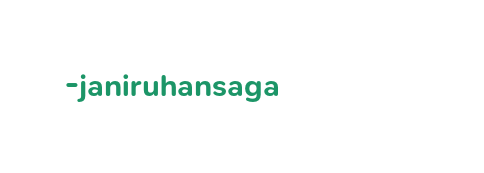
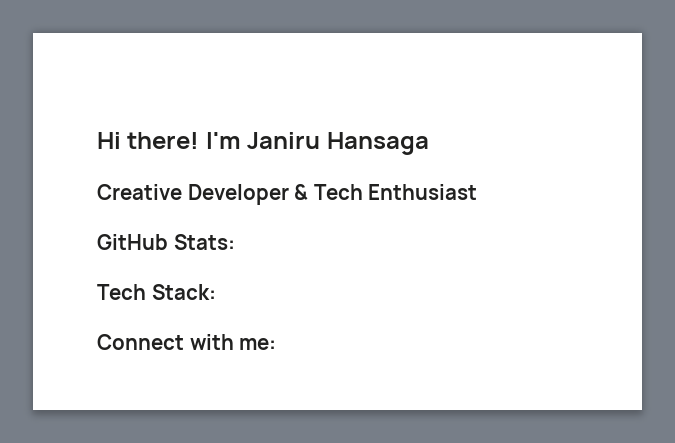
[65,74,280,103] -janiruhansaga -> [97,132,429,155] [97,184,478,205] [97,234,235,250] [97,284,216,300] [97,334,277,350] Hi there! I'm Janiru Hansaga // Creative Developer & Tech Enthusiast // GitHub Stats: // Tech Stack: // Connect with me:

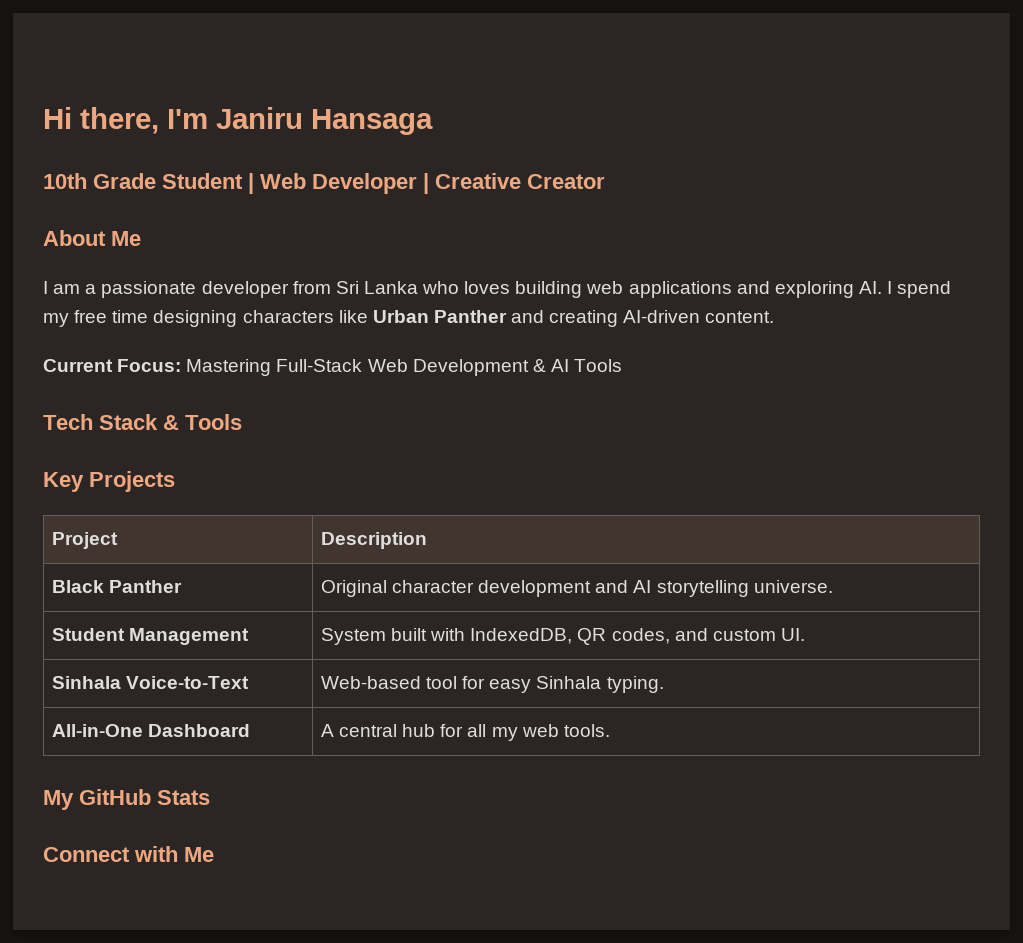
[127,132,200,149] there! -> [80,107,159,134] there,
[97,184,478,205] [97,234,235,250] [97,284,216,300] Creative Developer & Tech Enthusiast // GitHub Stats: // Tech Stack: -> [43,173,605,194] [43,230,141,246] [43,281,952,298] [43,310,775,327] [43,359,623,376] [43,414,242,430] [43,471,175,492] [51,532,118,549] [320,532,427,549] [51,580,183,593] [320,580,833,597] [51,628,250,645] [320,628,805,645] [51,676,250,689] [320,676,664,693] [51,724,251,737] [320,724,610,741] [43,789,210,810] 10th Grade Student | Web Developer | Creative Creator // About Me // I am a passionate developer from Sri Lanka who loves building web applications and exploring AI. I spend my free time designing characters like Urban Panther and creating AI-driven content. // Current Focus: Mastering Full-Stack Web Development & AI Tools // Tech Stack & Tools // Key Projects // Project | Description // Black Panther | Original character development and AI storytelling universe. // Student Management | System built with IndexedDB, QR codes, and custom UI. // Sinhala Voice-to-Text | Web-based tool for easy Sinhala typing. // All-in-One Dashboard | A central hub for all my web tools. // My GitHub Stats
[239,338,277,350] me: -> [184,847,214,862] Me

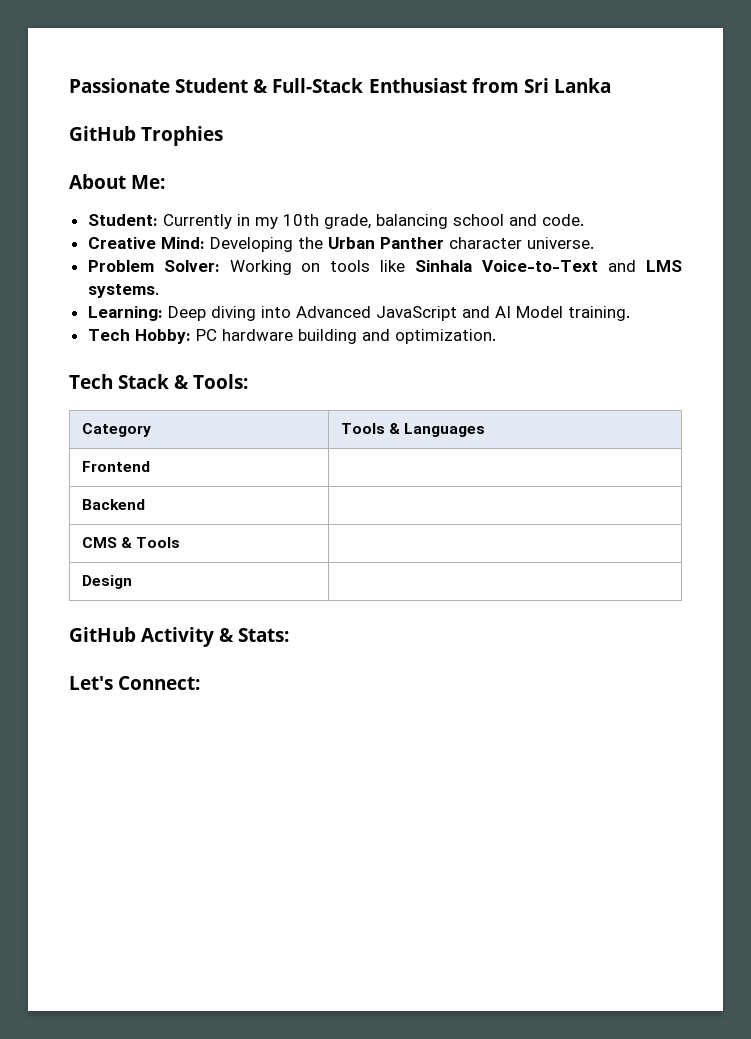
[43,107,433,135] [43,173,605,194] [43,230,141,246] [43,281,952,298] [43,310,775,327] [43,359,623,376] Hi there, I'm Janiru Hansaga // 10th Grade Student | Web Developer | Creative Creator // About Me // I am a passionate developer from Sri Lanka who loves building web applications and exploring AI. I spend my free time designing characters like Urban Panther and creating AI-driven content. // Current Focus: Mastering Full-Stack Web Development & AI Tools -> [69,78,611,93] [69,126,224,146] [69,174,166,189] [87,214,584,229] [87,237,594,252] [87,260,682,275] [87,284,159,298] [87,306,630,321] [87,329,496,344] Passionate Student & Full-Stack Enthusiast from Sri Lanka // GitHub Trophies // About Me: // Student: Currently in my 10th grade, balancing school and code. // Creative Mind: Developing the Urban Panther character universe. // Problem Solver: Working on tools like Sinhala Voice-to-Text and LMS systems. // Learning: Deep diving into Advanced JavaScript and AI Model training. // Tech Hobby: PC hardware building and optimization.
[185,414,242,430] [43,471,175,492] [51,532,118,549] [320,532,427,549] [51,580,183,593] [320,580,833,597] [51,628,250,645] [320,628,805,645] [51,676,250,689] [320,676,664,693] [51,724,251,737] [320,724,610,741] [43,789,210,810] [43,846,214,862] Tools // Key Projects // Project | Description // Black Panther | Original character development and AI storytelling universe. // Student Management | System built with IndexedDB, QR codes, and custom UI. // Sinhala Voice-to-Text | Web-based tool for easy Sinhala typing. // All-in-One Dashboard | A central hub for all my web tools. // My GitHub Stats // Connect with Me -> [193,374,249,389] [81,423,151,437] [340,423,486,437] [81,461,150,472] [81,499,145,510] [81,537,181,548] [81,575,132,589] [69,627,290,647] [69,676,201,690] Tools: // Category | Tools & Languages // Frontend | // Backend | // CMS & Tools | // Design | // GitHub Activity & Stats: // Let's Connect:

